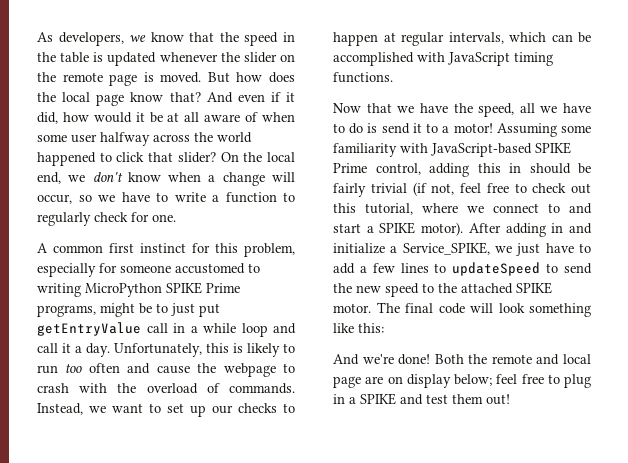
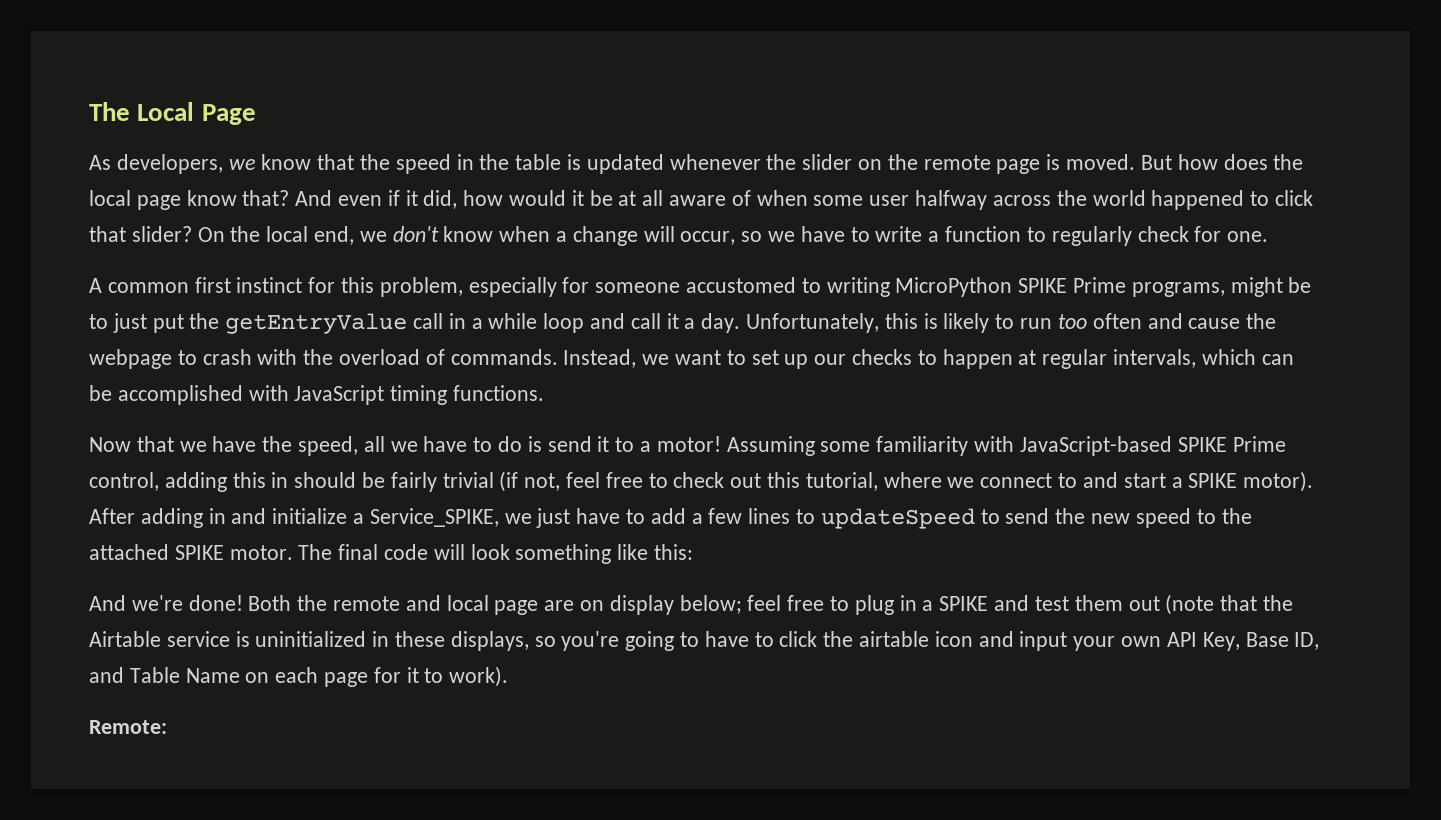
(37, 37) none -> [89,102,256,125] The Local Page //
(220, 310) none -> [189,313,220,329] the
[486,394,510,405] out! -> [1128,594,1293,615] [89,631,1320,651] [89,666,509,687] [89,720,167,734] out (note that the Airtable service is uninitialized in these displays, so you're going to have to click the airtable icon and input your own API Key, Base ID, and Table Name on each page for it to work). // Remote:

